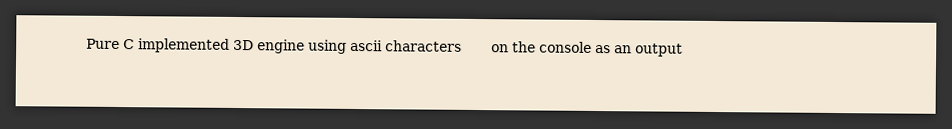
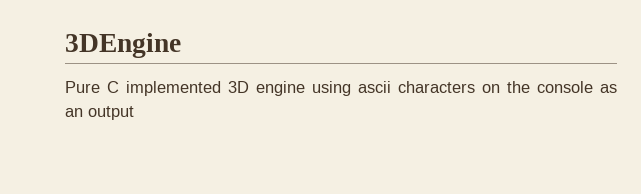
(86, 44) none -> [65,33,181,58] 3DEngine //

